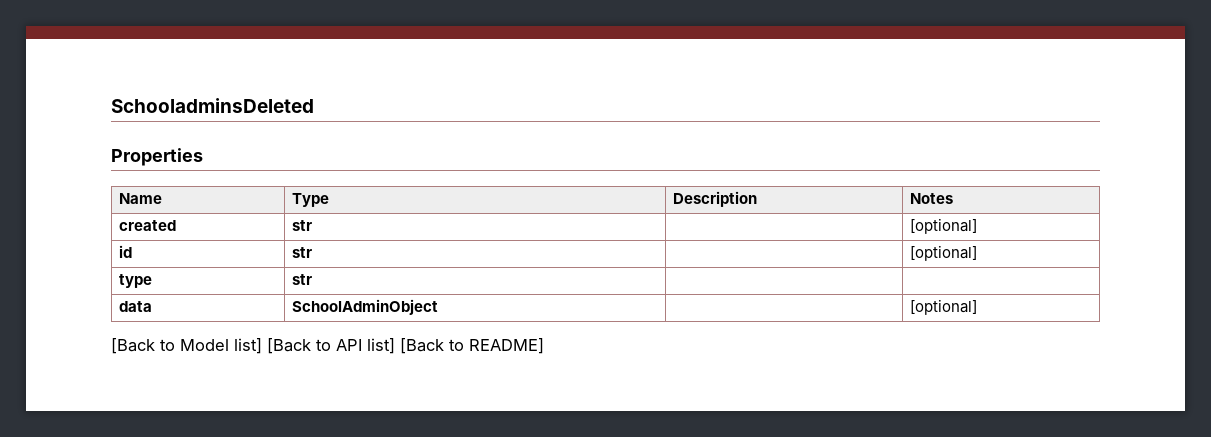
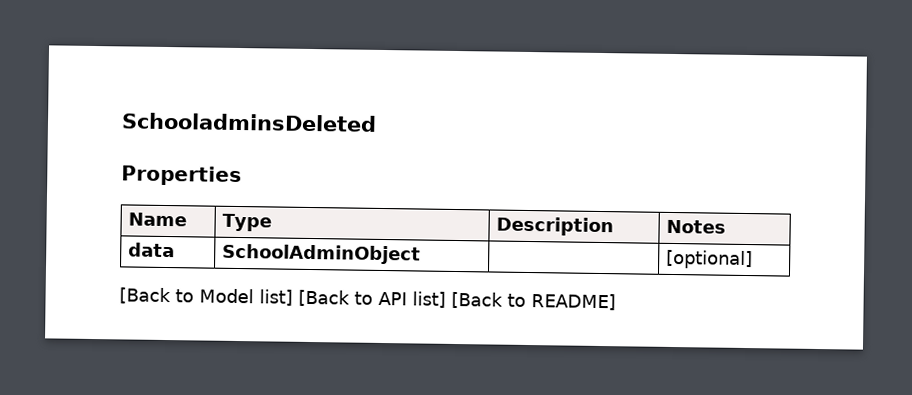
[119,220,177,231] [292,220,313,231] [910,218,978,234] [119,245,133,258] [292,247,313,258] [910,245,978,261] [119,274,153,288] [292,274,313,285] // created | str | | [optional] // id | str | | [optional] // type | str | | -> (726, 226) none

